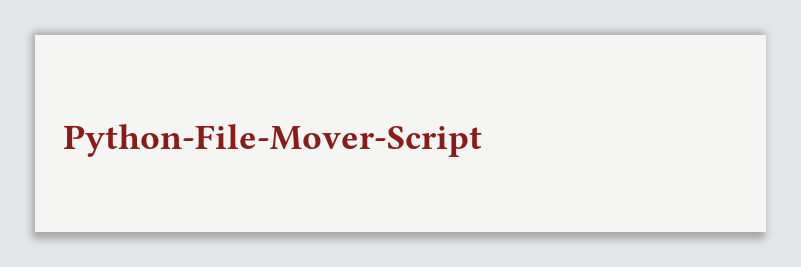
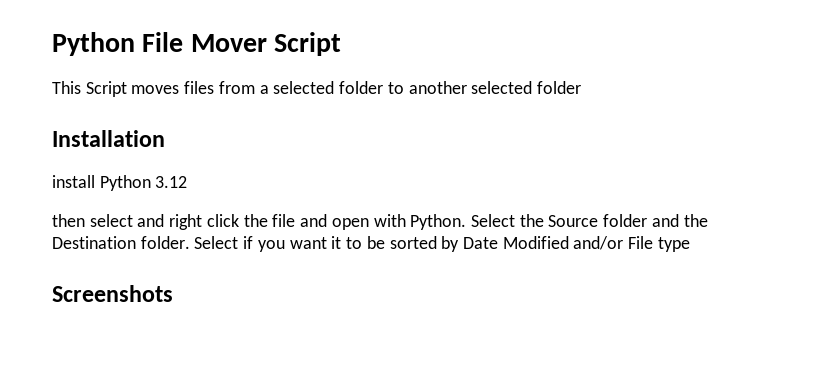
[63,124,482,157] Python-File-Mover-Script -> [52,32,342,56] [52,81,581,97] [52,130,165,147] [52,175,188,191] [52,214,708,230] [52,236,690,252] [52,285,173,302] Python File Mover Script // This Script moves files from a selected folder to another selected folder // Installation // install Python 3.12 // then select and right click the file and open with Python. Select the Source folder and the Destination folder. Select if you want it to be sorted by Date Modified and/or File type // Screenshots

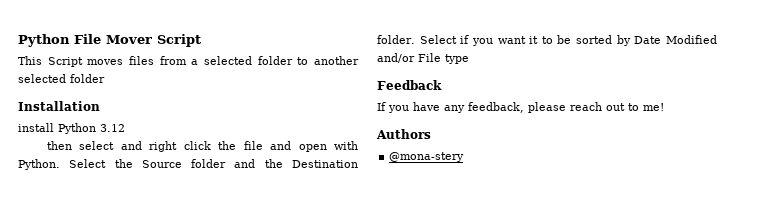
[52,285,173,302] Screenshots -> [377,80,442,90] [377,102,664,113] [376,129,431,139] [389,152,465,162] Feedback // If you have any feedback, please reach out to me! // Authors // @mona-stery

